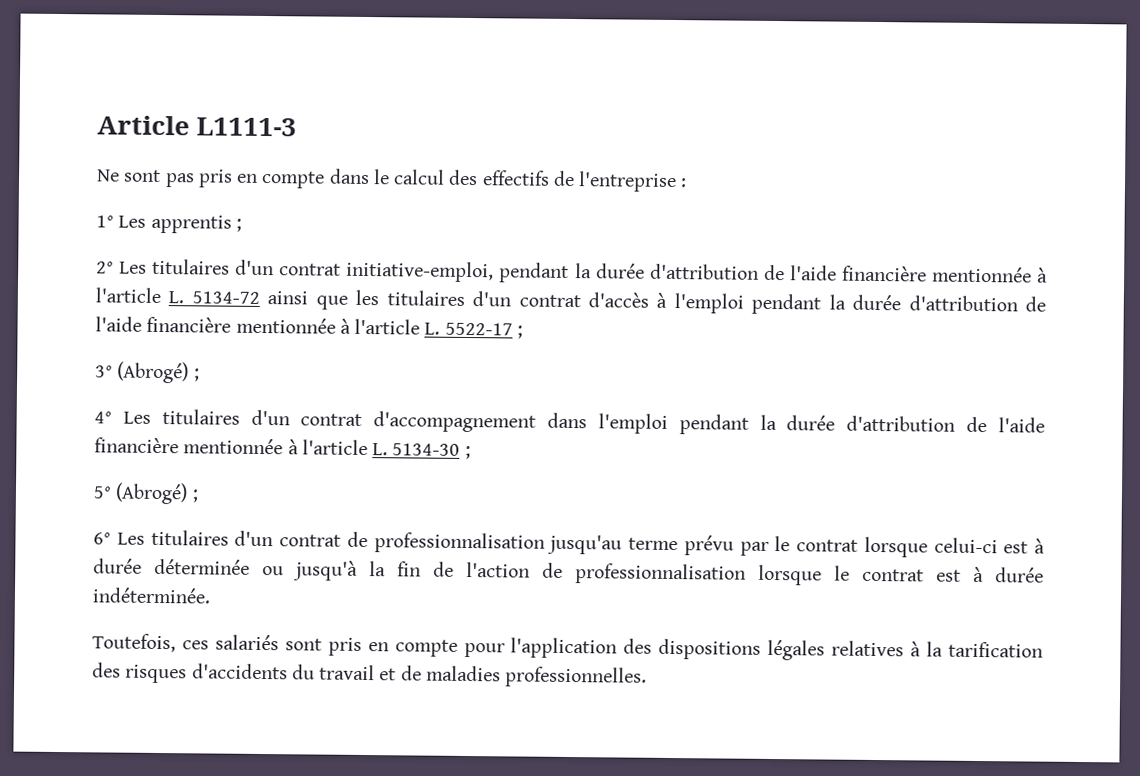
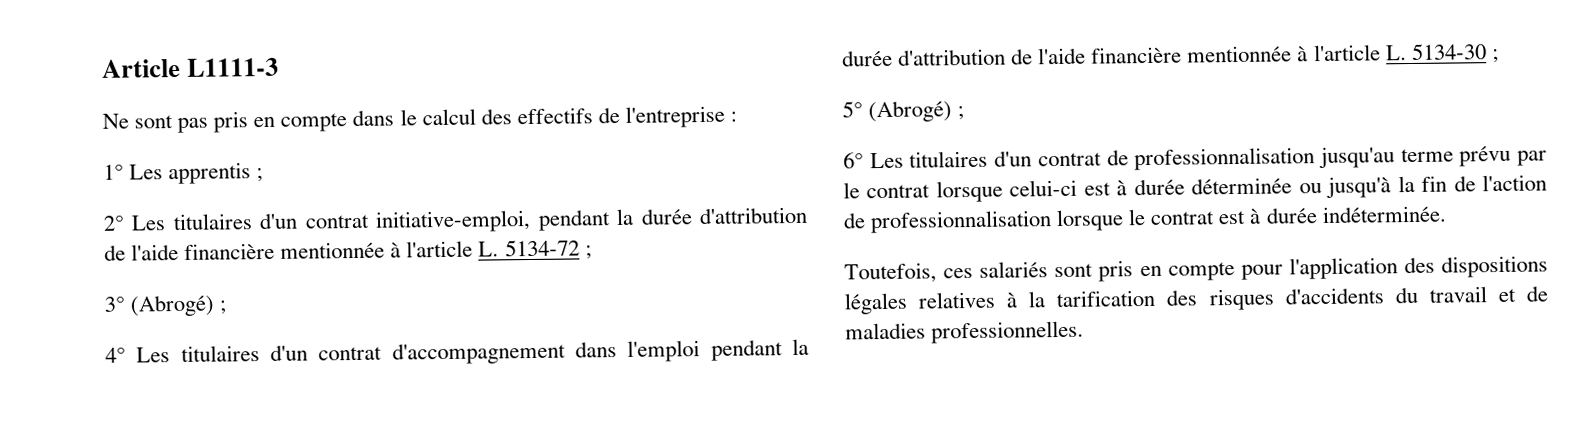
[267,289,1046,315] [95,316,513,336] ainsi que les titulaires d'un contrat d'accès à l'emploi pendant la durée d'attribution de l'aide financière mentionnée à l'article L. 5522-17 -> (580, 248) none

